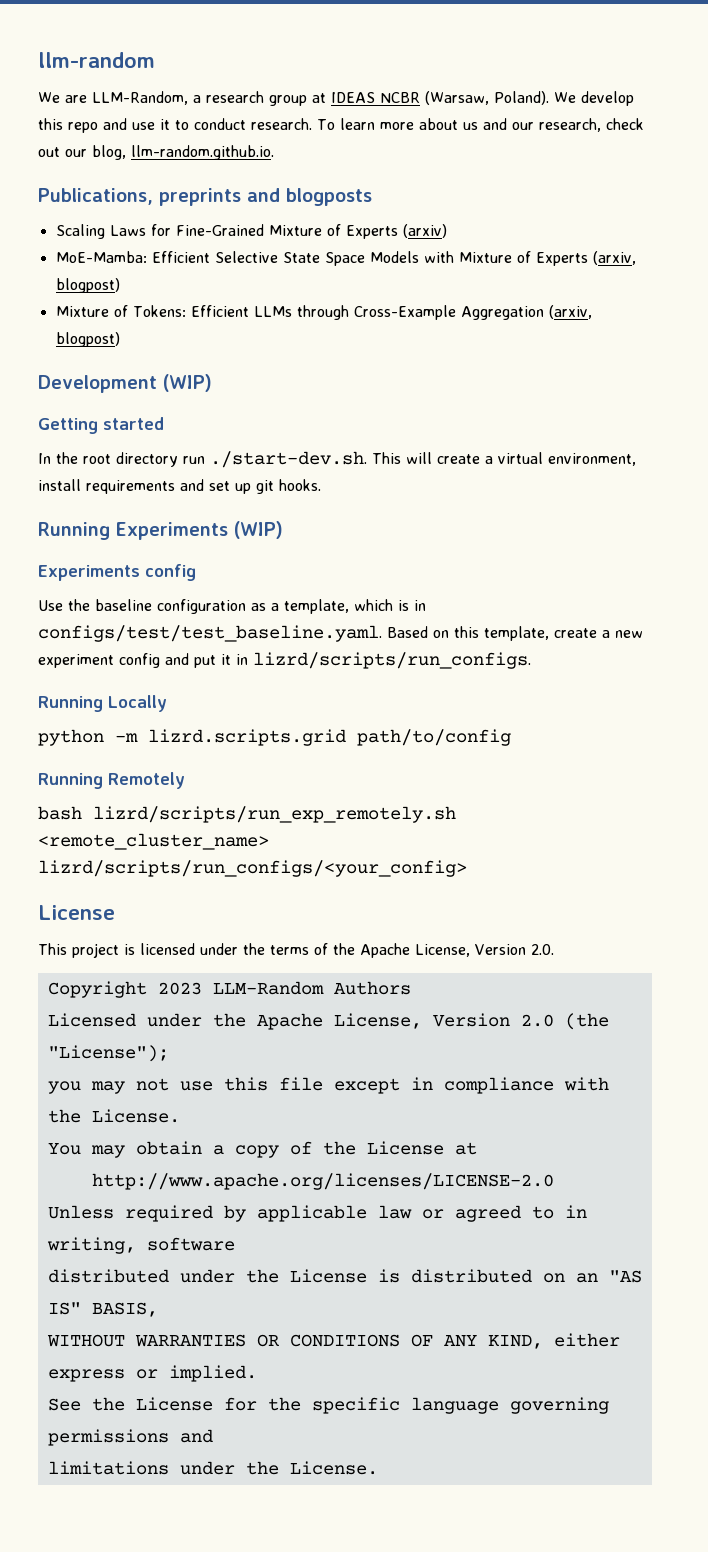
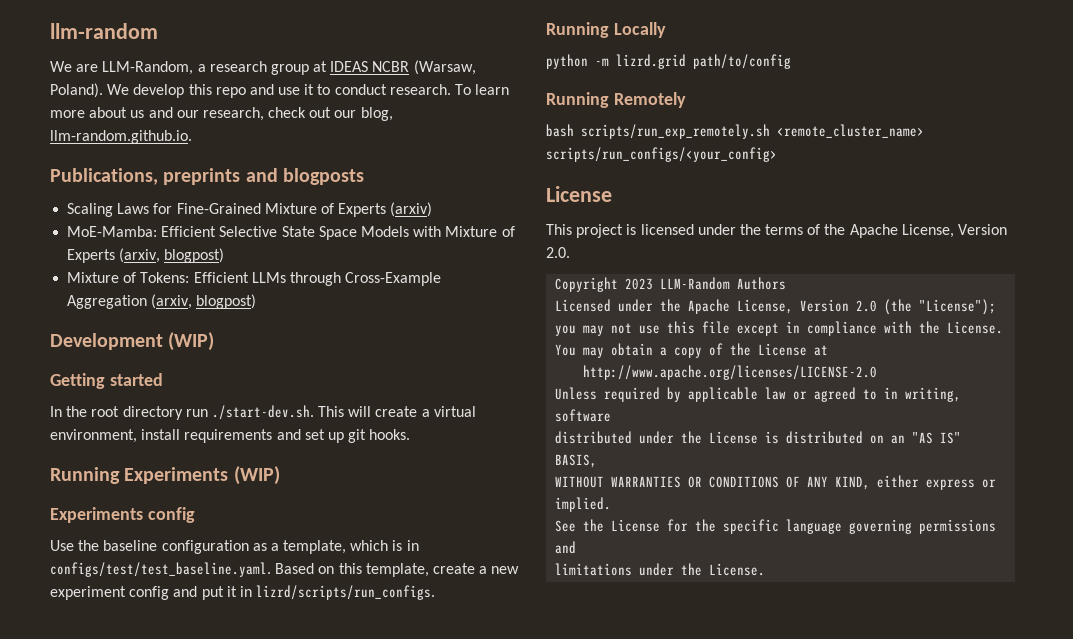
[148,729,346,746] lizrd.scripts.grid -> [616,54,686,69] lizrd.grid
[93,806,456,823] [38,833,269,850] [38,860,467,877] lizrd/scripts/run_exp_remotely.sh <remote_cluster_name> lizrd/scripts/run_configs/<your_config> -> [581,124,924,139] [546,147,777,162] scripts/run_exp_remotely.sh <remote_cluster_name> scripts/run_configs/<your_config>

